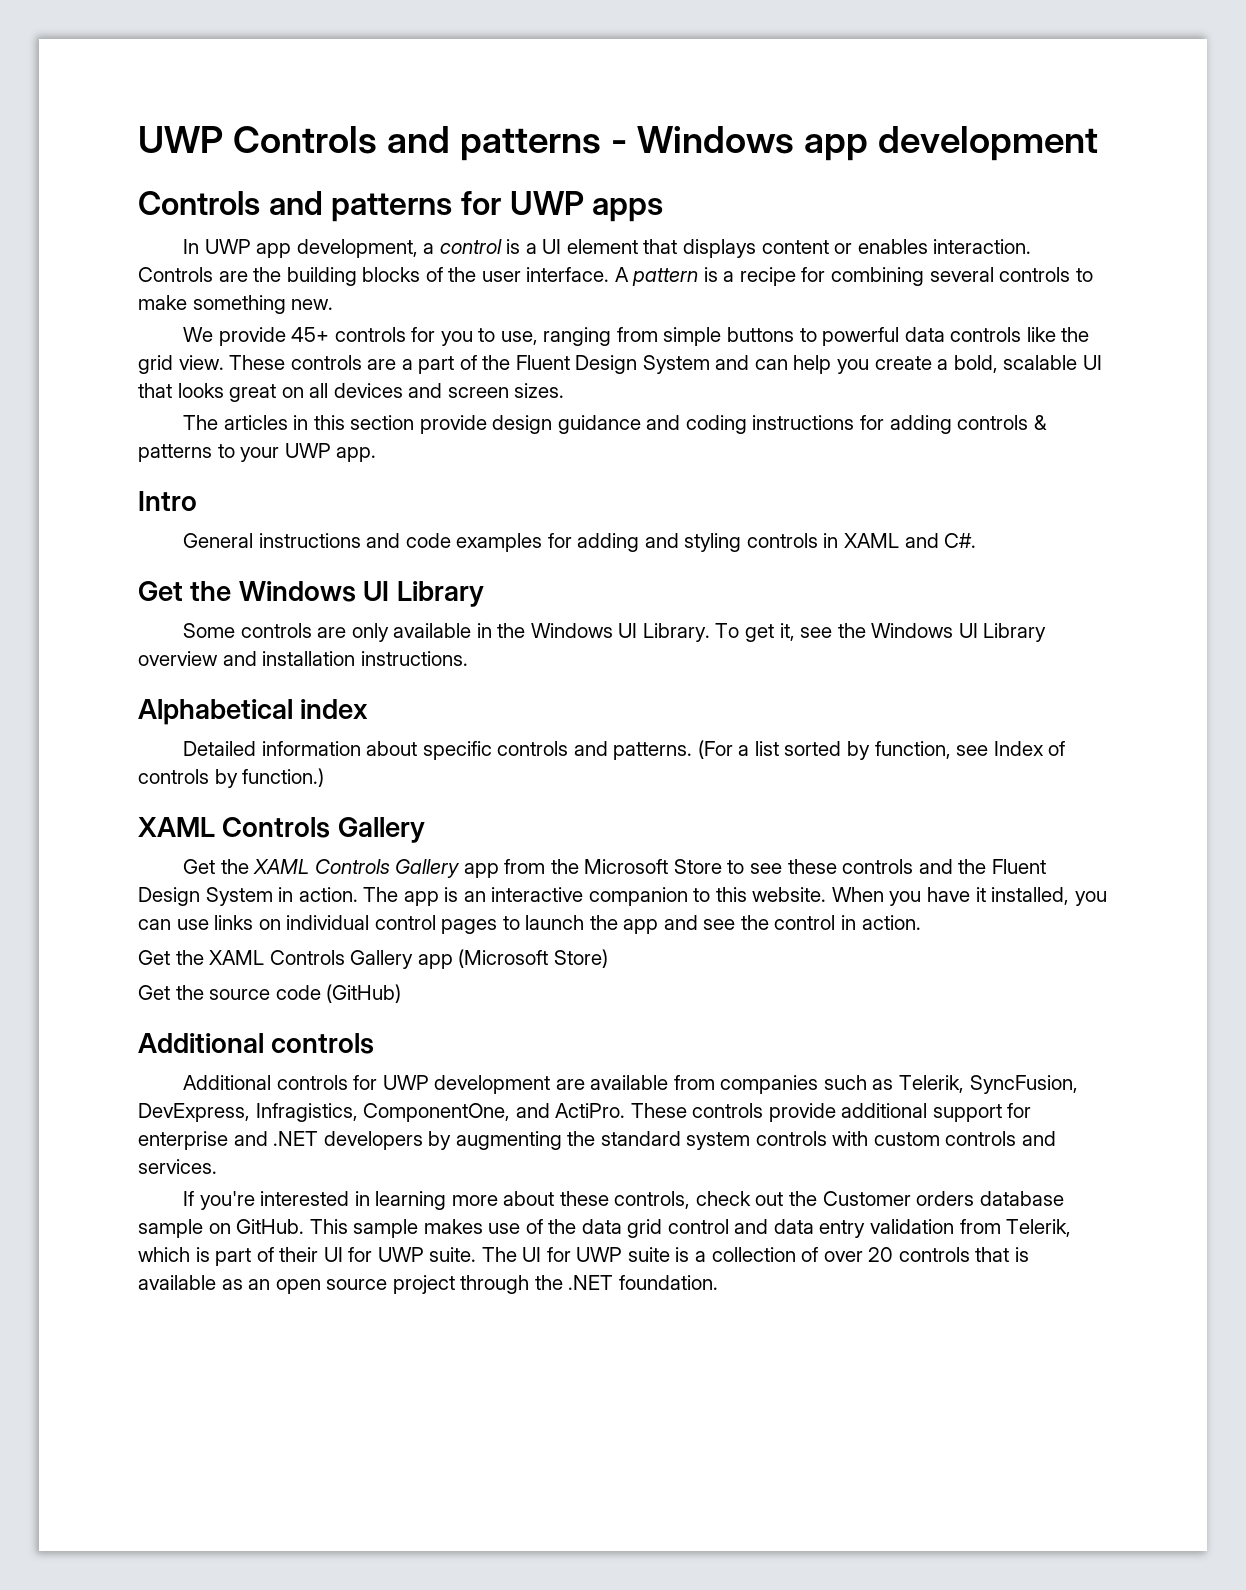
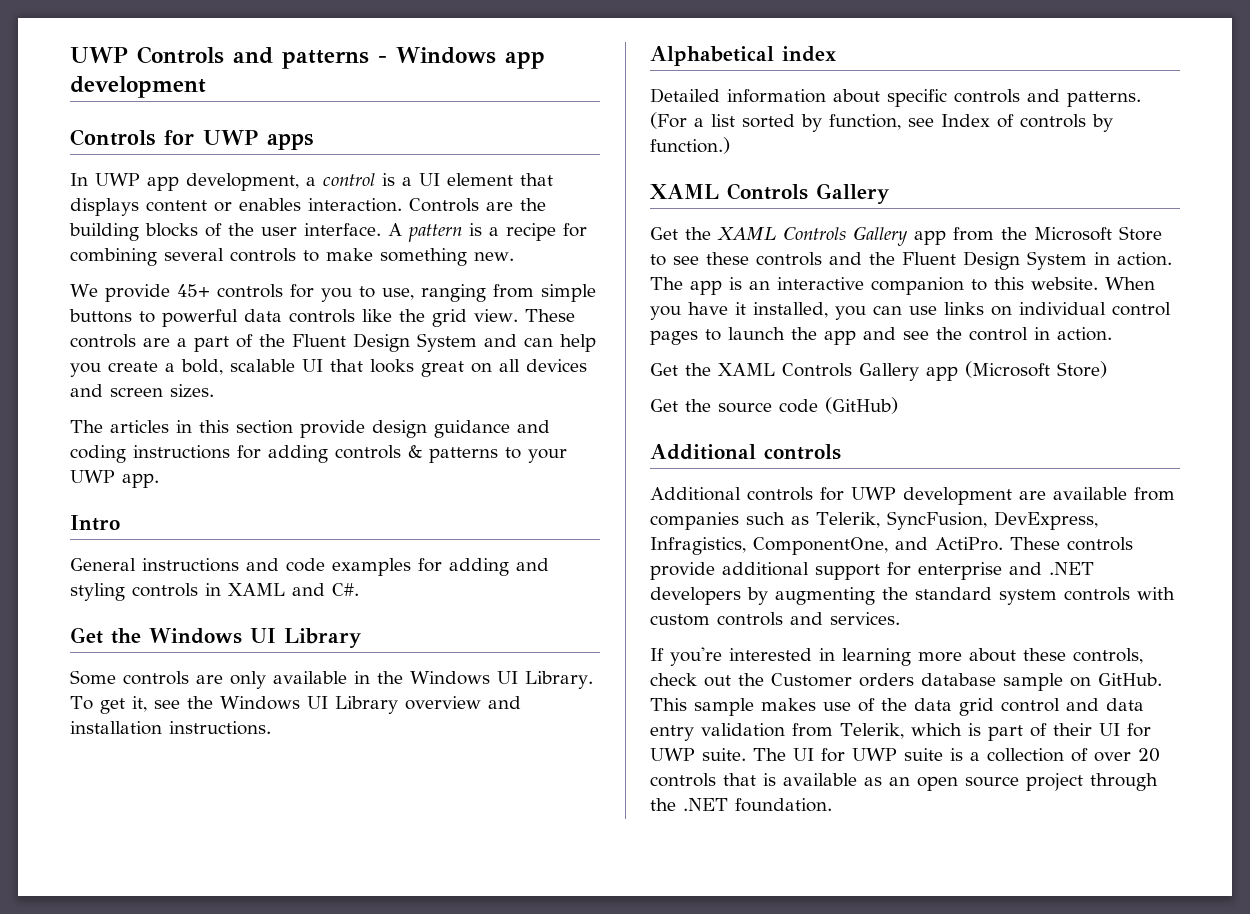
[268,191,453,222] and patterns -> (155, 137) none

